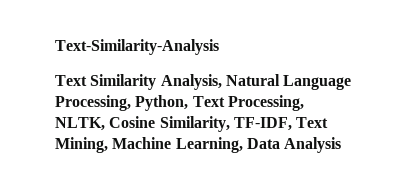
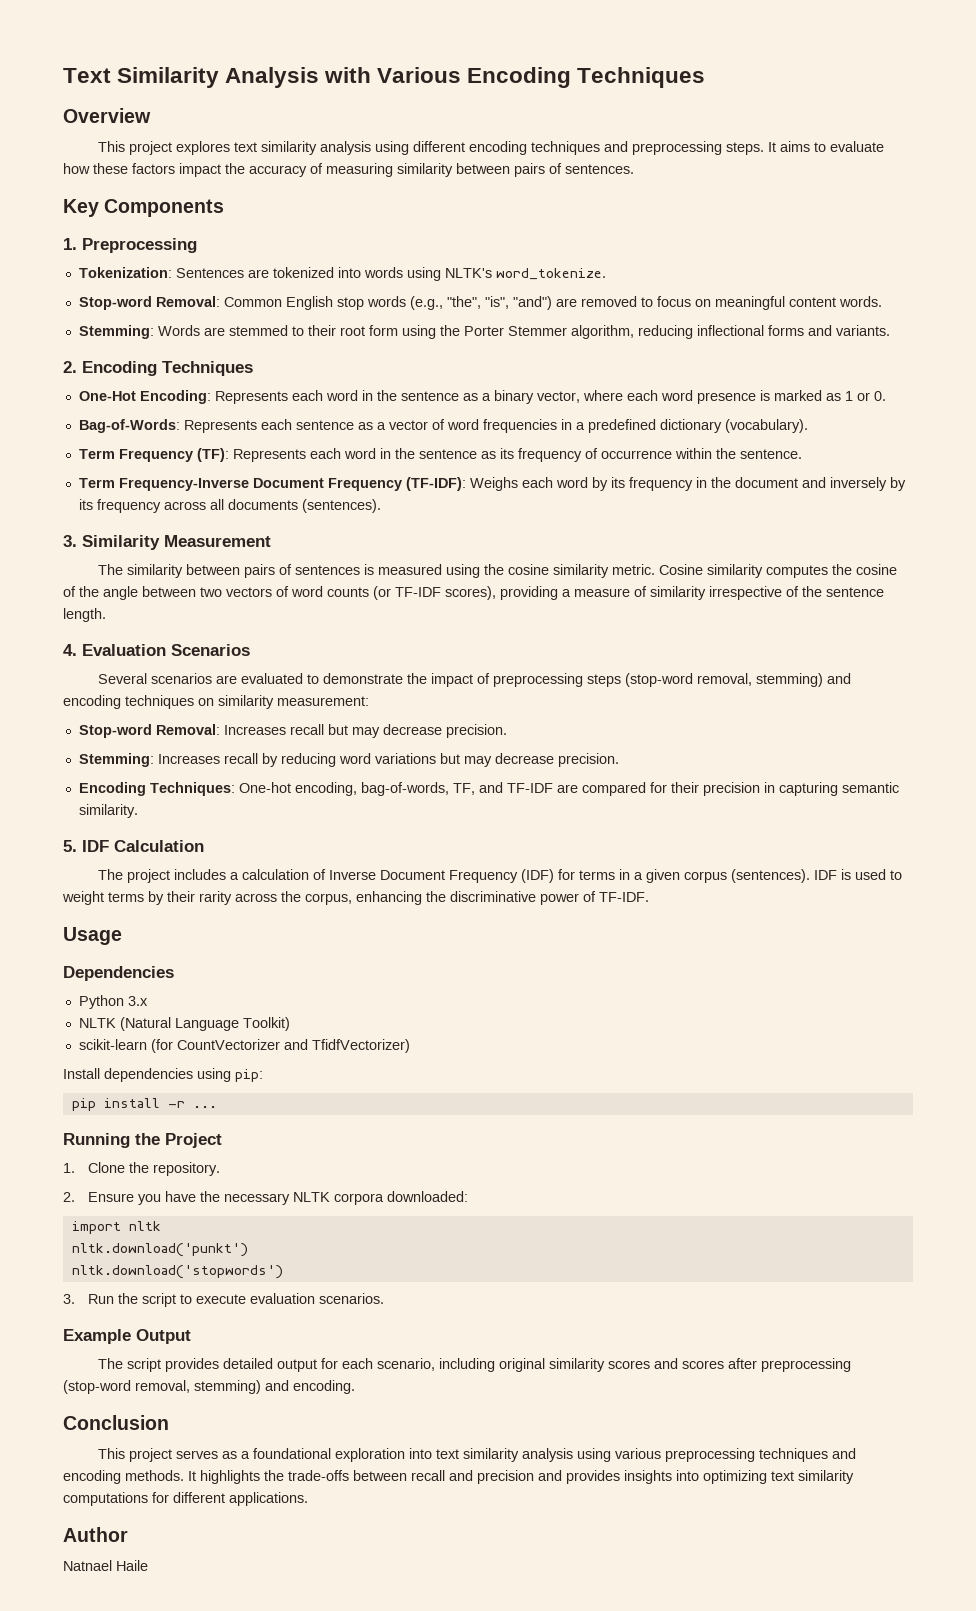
[55,39,219,55] Text-Similarity-Analysis // -> (63, 75) none
[160,74,352,90] [55,95,304,111] [55,116,329,132] [55,137,342,153] Analysis, Natural Language Processing, Python, Text Processing, NLTK, Cosine Similarity, TF-IDF, Text Mining, Machine Learning, Data Analysis -> [225,67,706,88] [63,108,151,123] [98,141,885,155] [63,163,634,177] [63,199,225,217] [63,238,197,253] [78,267,606,281] [78,296,882,310] [78,325,890,339] [63,361,253,376] [78,390,886,404] [78,419,808,433] [78,448,802,462] [78,477,906,491] [78,499,381,513] [63,535,271,550] [98,564,898,578] [63,586,884,600] [63,608,106,622] [63,644,250,656] [98,673,852,687] [63,695,369,709] [78,724,507,738] [78,753,619,767] [78,782,899,796] [78,804,138,818] [63,840,204,852] [98,869,903,883] [62,891,649,905] [63,927,122,945] [63,966,174,981] [78,995,148,1009] [78,1017,290,1031] [78,1039,410,1053] [63,1068,263,1082] [71,1098,217,1111] [63,1133,222,1148] [63,1162,221,1176] [63,1191,469,1205] [71,1221,161,1234] [71,1243,248,1257] [71,1265,283,1279] [63,1293,385,1307] [63,1329,191,1344] [98,1358,852,1372] [63,1380,355,1394] [63,1415,169,1430] [98,1448,857,1462] [63,1470,854,1484] [63,1492,308,1506] [63,1527,128,1542] [63,1560,148,1571] Analysis with Various Encoding Techniques // Overview // This project explores text similarity analysis using different encoding techniques and preprocessing steps. It aims to evaluate how these factors impact the accuracy of measuring similarity between pairs of sentences. // Key Components // 1. Preprocessing // Tokenization: Sentences are tokenized into words using NLTK's word_tokenize. // Stop-word Removal: Common English stop words (e.g., "the", "is", "and") are removed to focus on meaningful content words. // Stemming: Words are stemmed to their root form using the Porter Stemmer algorithm, reducing inflectional forms and variants. // 2. Encoding Techniques // One-Hot Encoding: Represents each word in the sentence as a binary vector, where each word presence is marked as 1 or 0. // Bag-of-Words: Represents each sentence as a vector of word frequencies in a predefined dictionary (vocabulary). // Term Frequency (TF): Represents each word in the sentence as its frequency of occurrence within the sentence. // Term Frequency-Inverse Document Frequency (TF-IDF): Weighs each word by its frequency in the document and inversely by its frequency across all documents (sentences). // 3. Similarity Measurement // The similarity between pairs of sentences is measured using the cosine similarity metric. Cosine similarity computes the cosine of the angle between two vectors of word counts (or TF-IDF scores), providing a measure of similarity irrespective of the sentence length. // 4. Evaluation Scenarios // Several scenarios are evaluated to demonstrate the impact of preprocessing steps (stop-word removal, stemming) and encoding techniques on similarity measurement: // Stop-word Removal: Increases recall but may decrease precision. // Stemming: Increases recall by reducing word variations but may decrease precision. // Encoding Techniques: One-hot encoding, bag-of-words, TF, and TF-IDF are compared for their precision in capturing semantic similarity. // 5. IDF Calculation // The project includes a calculation of Inverse Document Frequency (IDF) for terms in a given corpus (sentences). IDF is used to weight terms by their rarity across the corpus, enhancing the discriminative power of TF-IDF. // Usage // Dependencies // Python 3.x // NLTK (Natural Language Toolkit) // scikit-learn (for CountVectorizer and TfidfVectorizer) // Install dependencies using pip: // pip install -r ... // Running the Project // 1. Clone the repository. // 2. Ensure you have the necessary NLTK corpora downloaded: // import nltk // nltk.download('punkt') // nltk.download('stopwords') // 3. Run the script to execute evaluation scenarios. // Example Output // The script provides detailed output for each scenario, including original similarity scores and scores after preprocessing (stop-word removal, stemming) and encoding. // Conclusion // This project serves as a foundational exploration into text similarity analysis using various preprocessing techniques and encoding methods. It highlights the trade-offs between recall and precision and provides insights into optimizing text similarity computations for different applications. // Author // Natnael Haile

